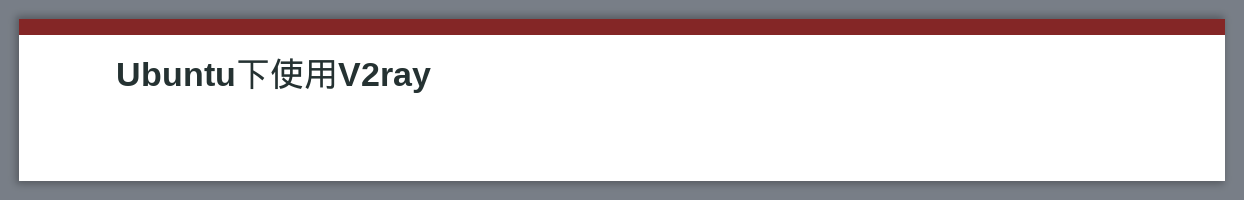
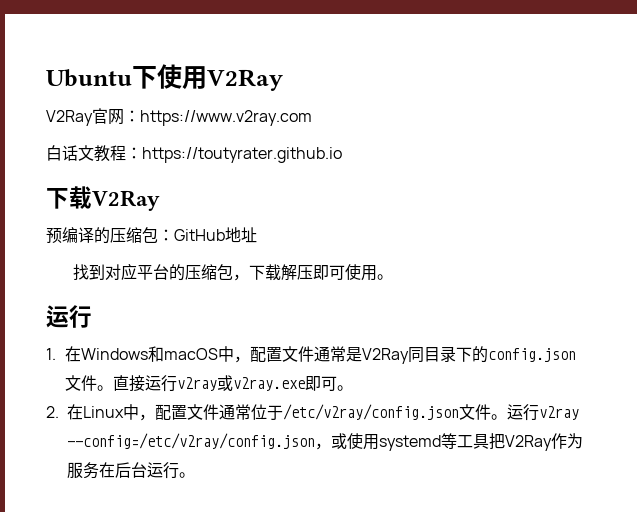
[338,63,431,93] V2ray -> [207,69,283,91] [46,108,312,126] [46,145,342,163] [46,186,160,211] [46,227,257,244] [72,263,393,281] [46,305,92,328] [46,346,576,364] [64,375,353,392] [46,404,579,421] [67,433,583,451] [67,462,195,479] V2Ray // V2Ray官网：https://www.v2ray.com // 白话文教程：https://toutyrater.github.io // 下载V2Ray // 预编译的压缩包：GitHub地址 // 找到对应平台的压缩包，下载解压即可使用。 // 运行 // 1.在Windows和macOS中，配置文件通常是V2Ray同目录下的config.json文件。直接运行v2ray或v2ray.exe即可。 // 2.在Linux中，配置文件通常位于/etc/v2ray/config.json文件。运行v2ray --config=/etc/v2ray/config.json，或使用systemd等工具把V2Ray作为服务在后台运行。

